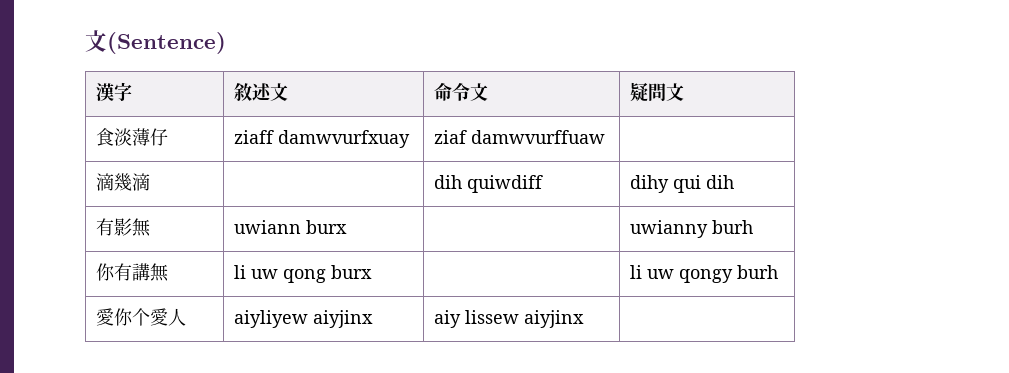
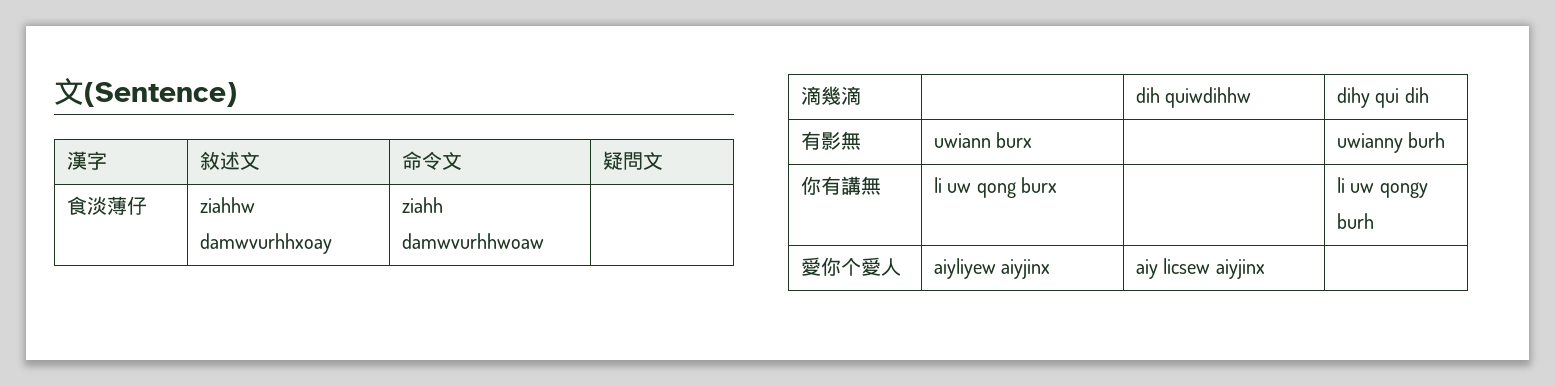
[234,130,411,148] [434,130,606,144] ziaff damwvurfxuay | ziaf damwvurffuaw -> [200,197,256,213] [200,233,333,254] [402,197,444,213] [402,233,545,249] ziahhw damwvurhhxoay | ziahh damwvurhhwoaw
[467,175,544,193] quiwdiff -> [1165,87,1252,108] quiwdihhw
[465,310,520,324] lissew -> [1163,258,1211,274] licsew

